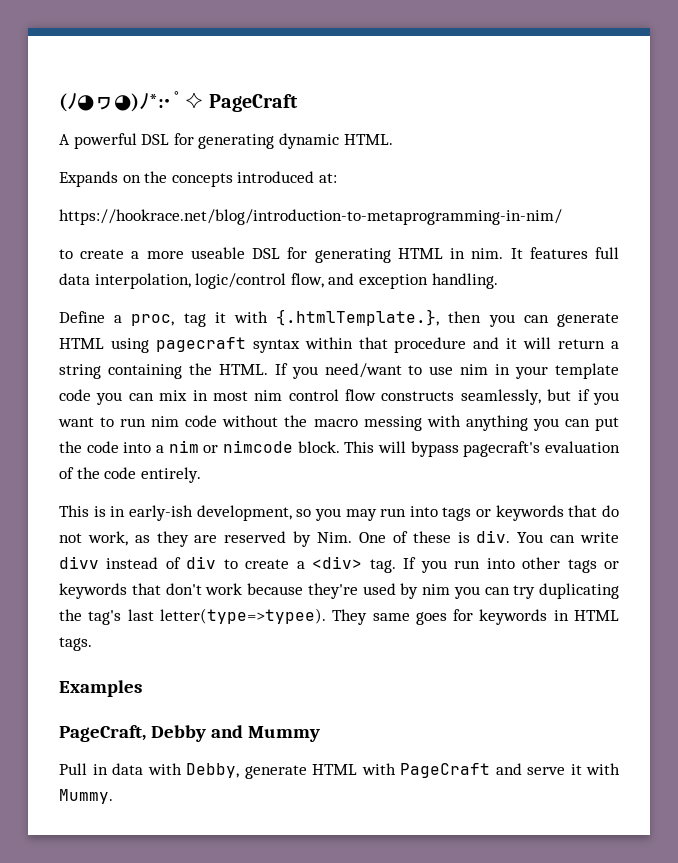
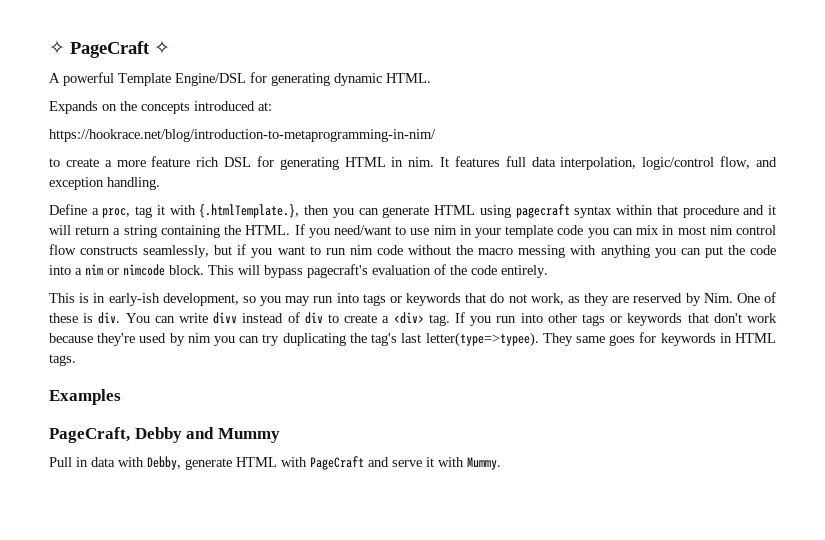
[59,91,184,112] (ﾉ◕ヮ◕)ﾉ*:･ﾟ -> (49, 47) none
(299, 103) none -> [154,39,170,55] ✧
[141,134,170,145] DSL -> [118,73,246,86] Template Engine/DSL
[190,247,245,259] useable -> [151,156,220,167] feature rich

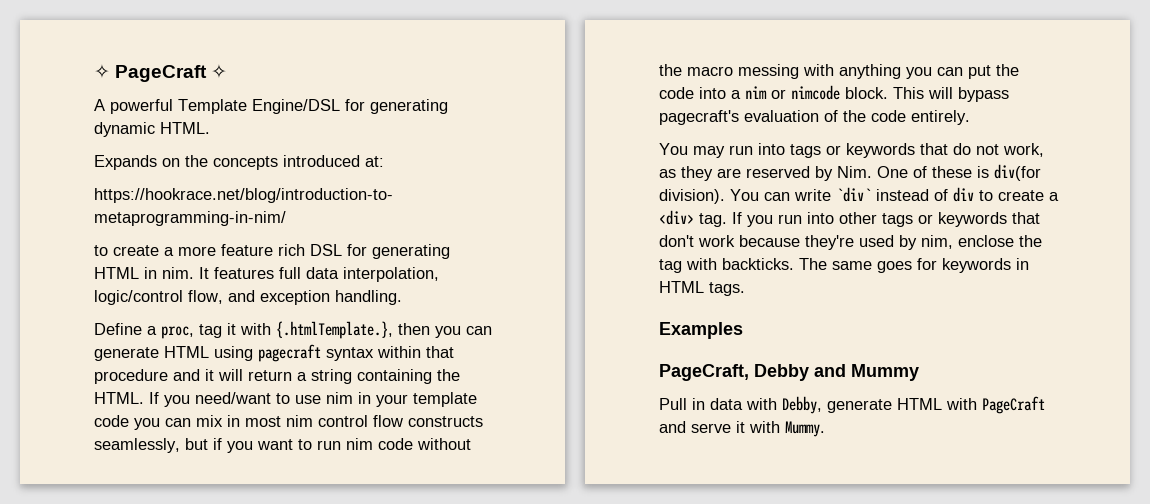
[49,293,281,306] This is in early-ish development, so you -> [659,143,688,155] You
[98,312,121,324] div. -> [994,164,1041,181] [659,189,725,204] div(for division).
[213,312,238,324] divv -> [836,187,871,202] `div`
[187,332,573,347] nim you can try duplicating the tag's last letter(type=>typee). They -> [921,235,1042,249] [659,258,827,273] nim, enclose the tag with backticks. The

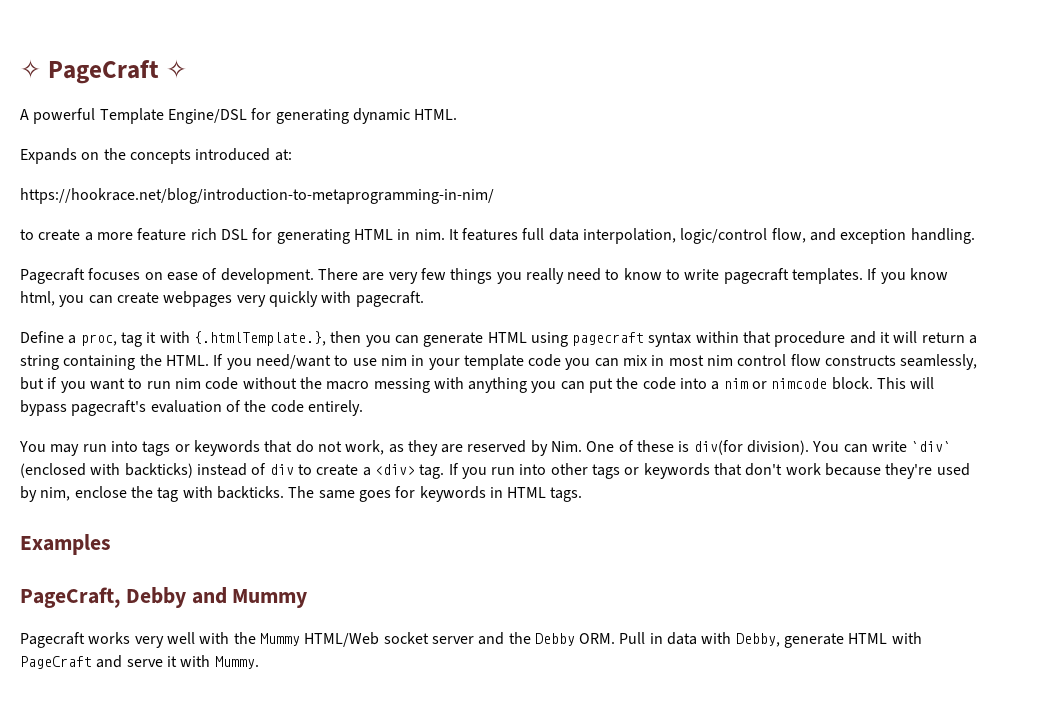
(402, 297) none -> [20,268,949,284] [20,291,424,307] // Pagecraft focuses on ease of development. There are very few things you really need to know to write pagecraft templates. If you know html, you can create webpages very quickly with pagecraft.
(871, 194) none -> [20,463,193,478] (enclosed with backticks)
(919, 372) none -> [20,632,616,648] Pagecraft works very well with the Mummy HTML/Web socket server and the Debby ORM.

